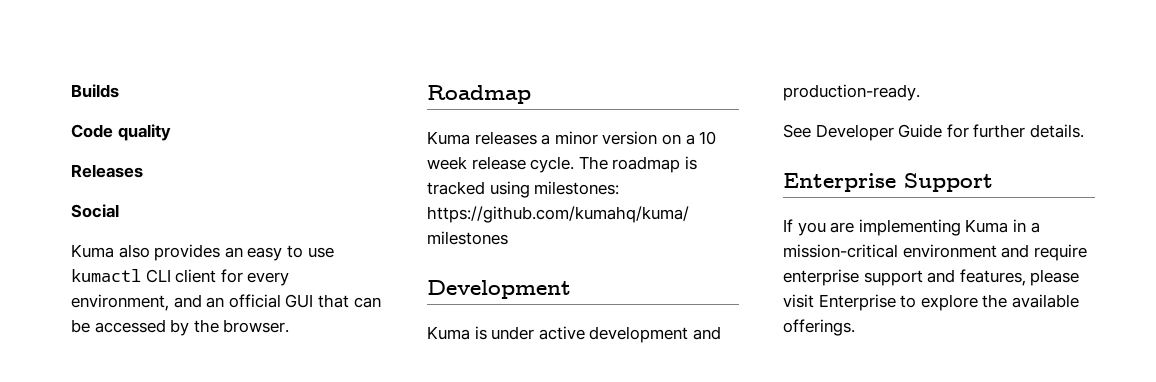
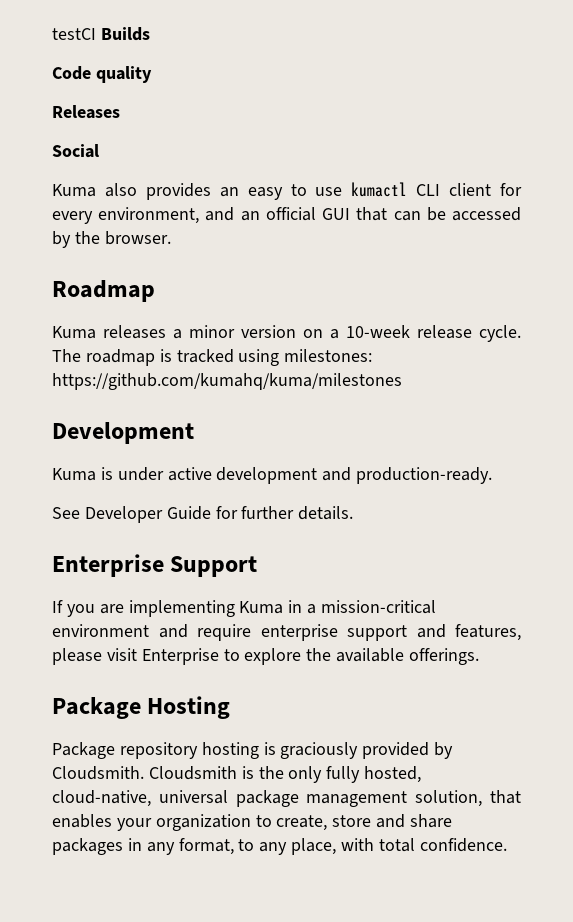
(71, 91) none -> [52,28,96,40] testCI
[699,131,717,145] [427,156,467,170] 10 week -> [346,325,410,338] 10-week
(855, 327) none -> [52,696,231,719] [52,742,454,759] [52,766,422,783] [52,790,521,807] [52,814,453,831] [52,838,507,855] // Package Hosting // Package repository hosting is graciously provided by Cloudsmith. Cloudsmith is the only fully hosted, cloud-native, universal package management solution, that enables your organization to create, store and share packages in any format, to any place, with total confidence.

